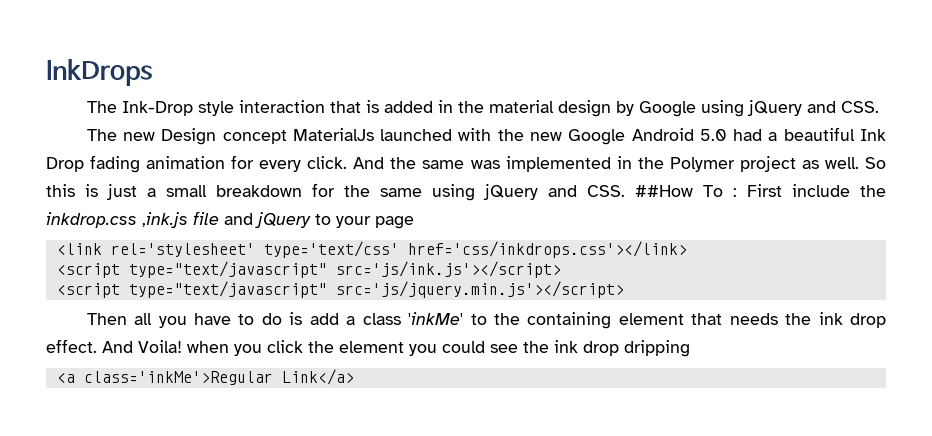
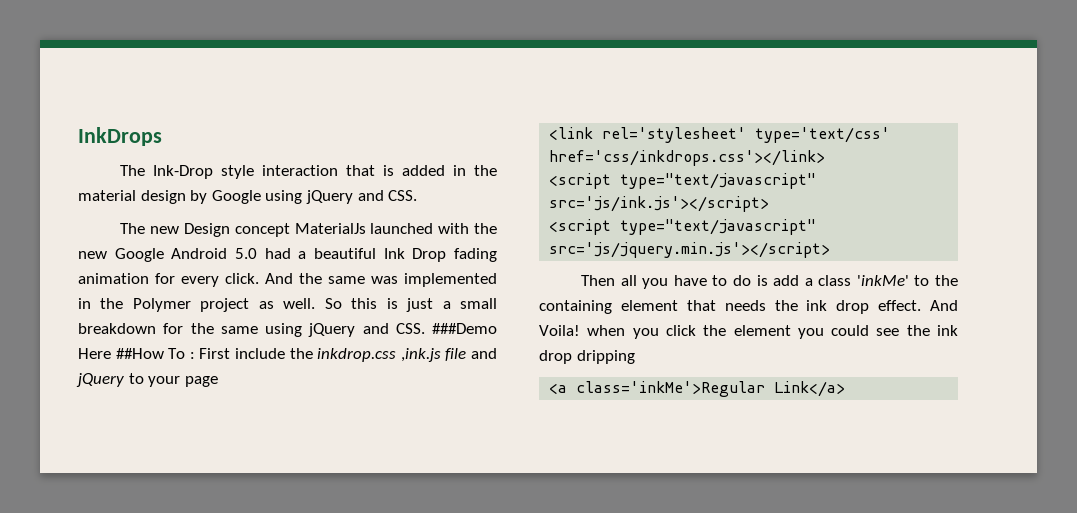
(625, 191) none -> [432,323,497,334] [78,348,111,359] ###Demo Here

